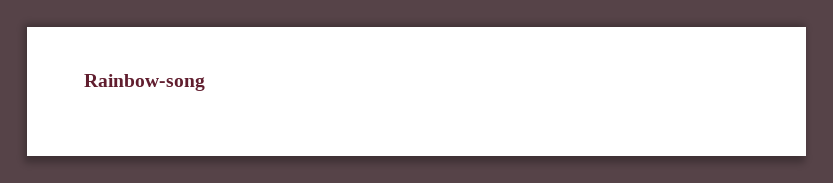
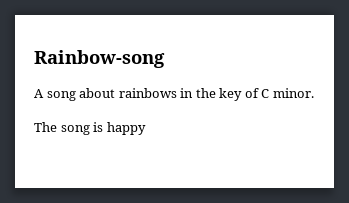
(205, 82) none -> [34,88,314,101] [34,122,146,135] // A song about rainbows in the key of C minor. // The song is happy

